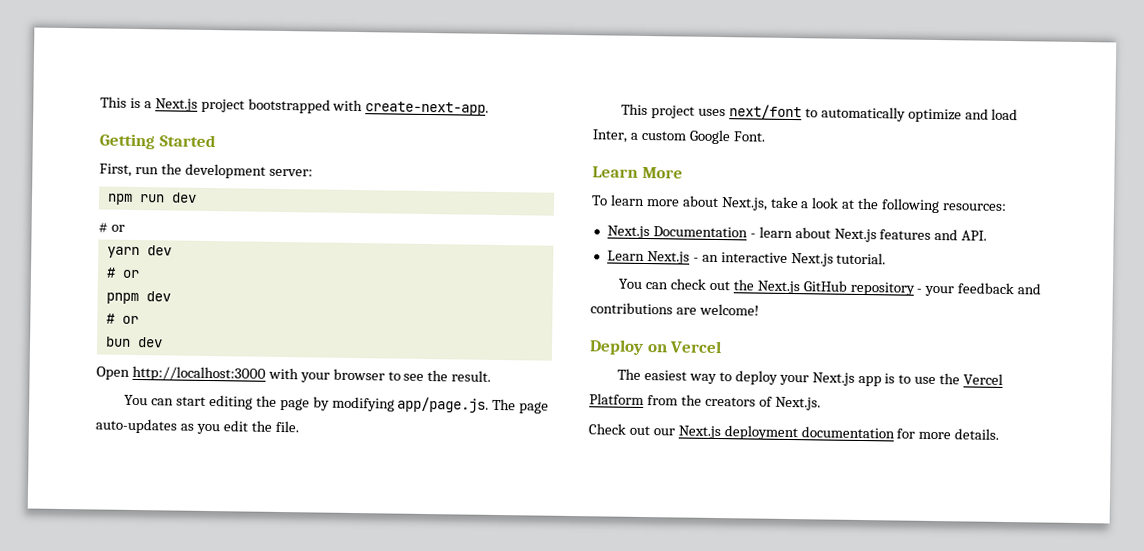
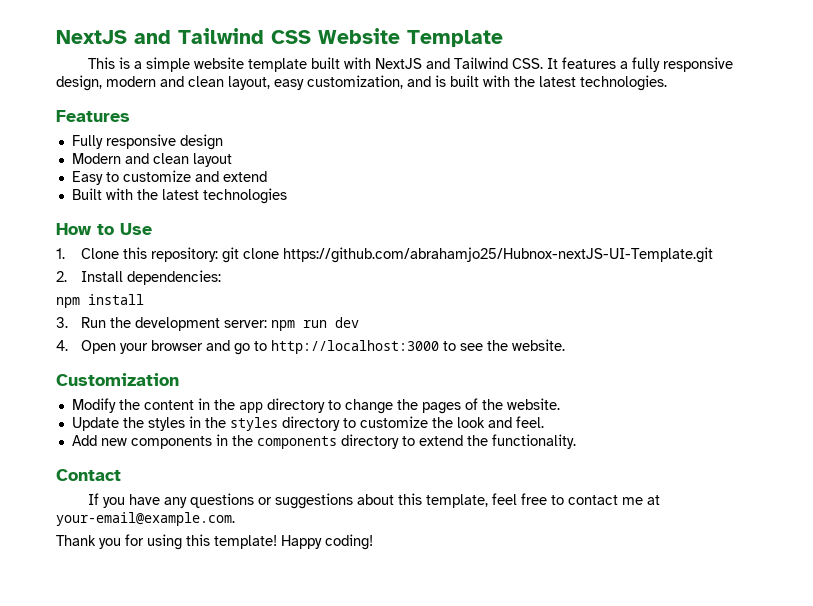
[100,96,490,116] [99,133,216,150] [99,163,159,177] This is a Next.js project bootstrapped with create-next-app. // Getting Started // First, run -> [56,28,503,47] [87,57,733,72] [56,75,667,91] [56,110,130,122] [71,134,223,150] [71,153,232,167] [71,170,267,185] [71,188,287,204] [56,223,152,235] [56,247,713,263] [56,270,221,285] [56,294,144,308] [56,317,106,328] NextJS and Tailwind CSS Website Template // This is a simple website template built with NextJS and Tailwind CSS. It features a fully responsive design, modern and clean layout, easy customization, and is built with the latest technologies. // Features // Fully responsive design // Modern and clean layout // Easy to customize and extend // Built with the latest technologies // How to Use // 1. Clone this repository: git clone https://github.com/abrahamjo25/Hubnox-nextJS-UI-Template.git // 2. Install dependencies: // npm install // 3. Run
(313, 172) // -> (267, 324) none
[98,222,125,233] [106,245,172,259] [105,267,140,279] [105,291,171,305] [105,313,139,325] [104,336,163,348] [96,365,492,383] [124,394,550,414] [95,418,299,435] [621,103,1019,123] [592,129,766,145] [592,166,683,179] [591,194,1008,214] [606,225,988,243] [606,250,887,267] [618,278,1042,297] [590,302,759,316] [589,339,723,355] [617,368,1004,387] [589,393,821,411] [588,423,1000,441] # or // yarn dev // # or // pnpm dev // # or // bun dev // Open http://localhost:3000 with your browser to see the result. // You can start editing the page by modifying app/page.js. The page auto-updates as you edit the file. // This project uses next/font to automatically optimize and load Inter, a custom Google Font. // Learn More // To learn more about Next.js, take a look at the following resources: // Next.js Documentation - learn about Next.js features and API. // Learn Next.js - an interactive Next.js tutorial. // You can check out the Next.js GitHub repository - your feedback and contributions are welcome! // Deploy on Vercel // The easiest way to deploy your Next.js app is to use the Vercel Platform from the creators of Next.js. // Check out our Next.js deployment documentation for more details. -> [56,339,565,355] [56,373,179,386] [71,398,560,414] [71,416,544,431] [71,434,576,449] [56,469,121,481] [87,493,660,509] [56,512,235,526] [56,534,373,550] 4. Open your browser and go to http://localhost:3000 to see the website. // Customization // Modify the content in the app directory to change the pages of the website. // Update the styles in the styles directory to customize the look and feel. // Add new components in the components directory to extend the functionality. // Contact // If you have any questions or suggestions about this template, feel free to contact me at your-email@example.com. // Thank you for using this template! Happy coding!

